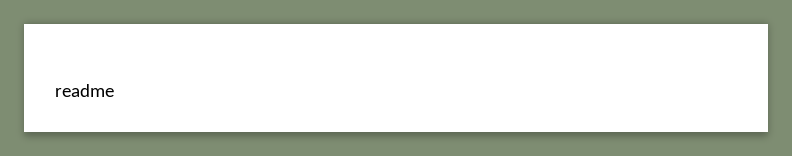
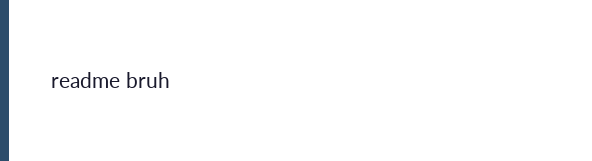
(114, 90) none -> [125,72,170,88] bruh

